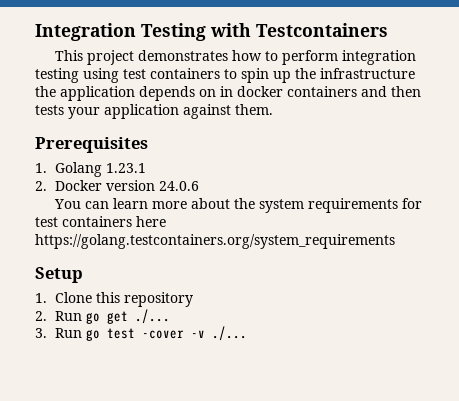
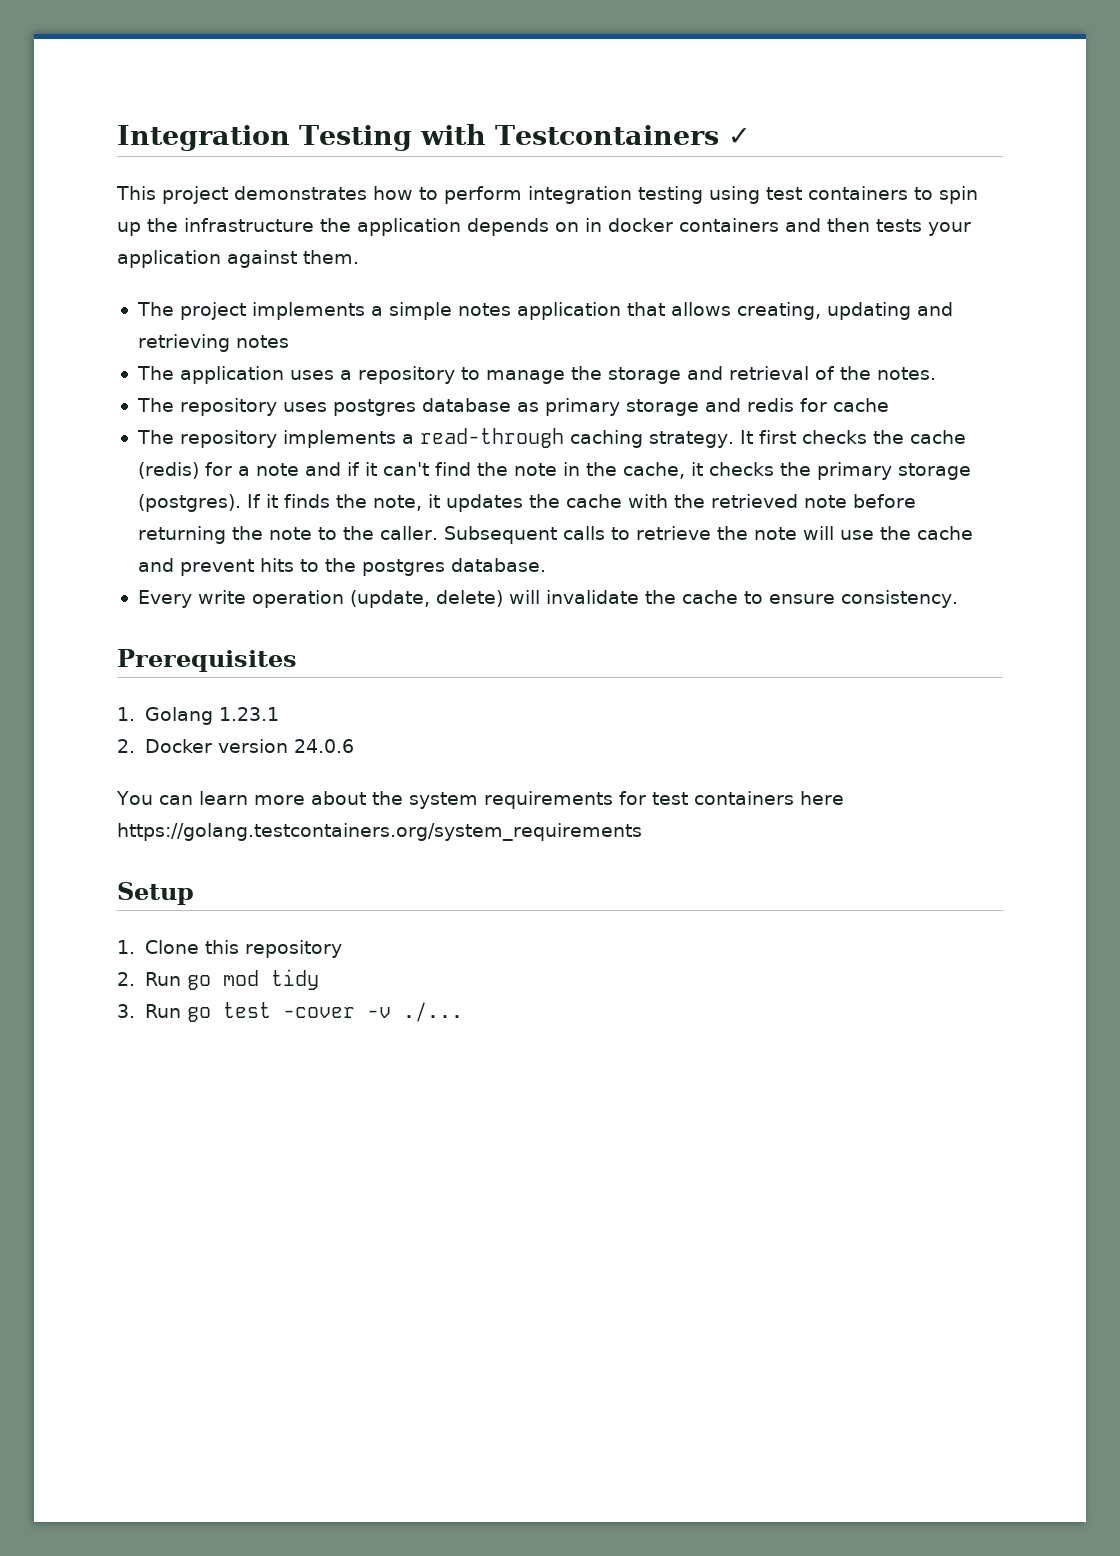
(388, 30) none -> [727,128,751,145] ✓
(273, 109) none -> [136,302,953,320] [137,334,289,352] [136,366,936,384] [136,398,889,416] [136,428,966,448] [137,462,971,480] [137,494,916,512] [137,526,973,544] [137,558,546,576] [137,590,958,608] // The project implements a simple notes application that allows creating, updating and retrieving notes // The application uses a repository to manage the storage and retrieval of the notes. // The repository uses postgres database as primary storage and redis for cache // The repository implements a read-through caching strategy. It first checks the cache (redis) for a note and if it can't find the note in the cache, it checks the primary storage (postgres). If it finds the note, it updates the cache with the retrieved note before returning the note to the caller. Subsequent calls to retrieve the note will use the cache and prevent hits to the postgres database. // Every write operation (update, delete) will invalidate the cache to ensure consistency.
[106,309,170,324] get ./... -> [223,969,320,990] mod tidy

